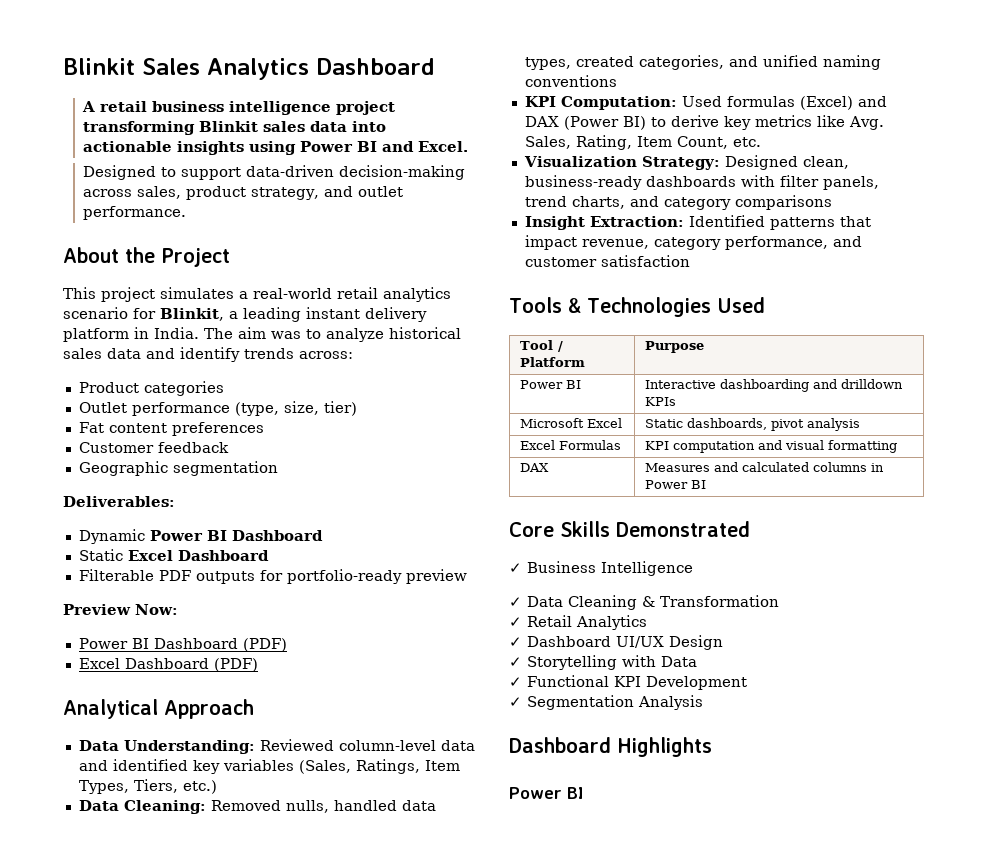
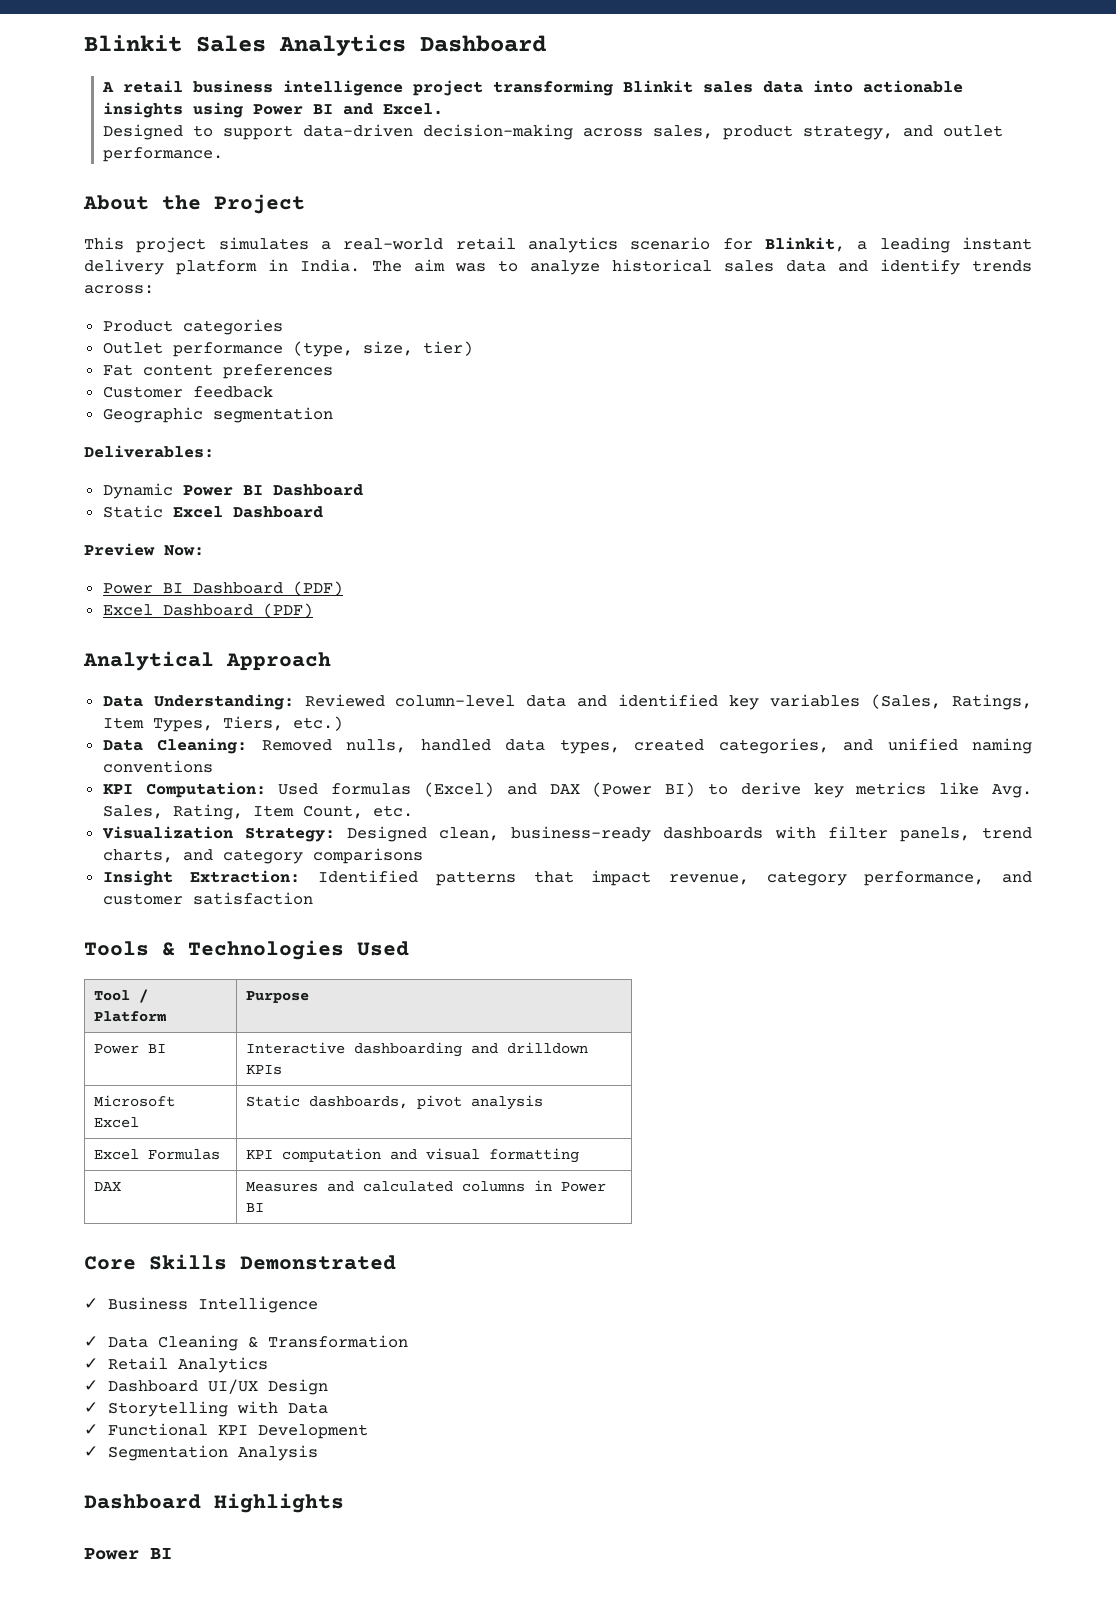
[78,569,467,584] // Filterable PDF outputs for portfolio-ready preview -> (323, 512) none

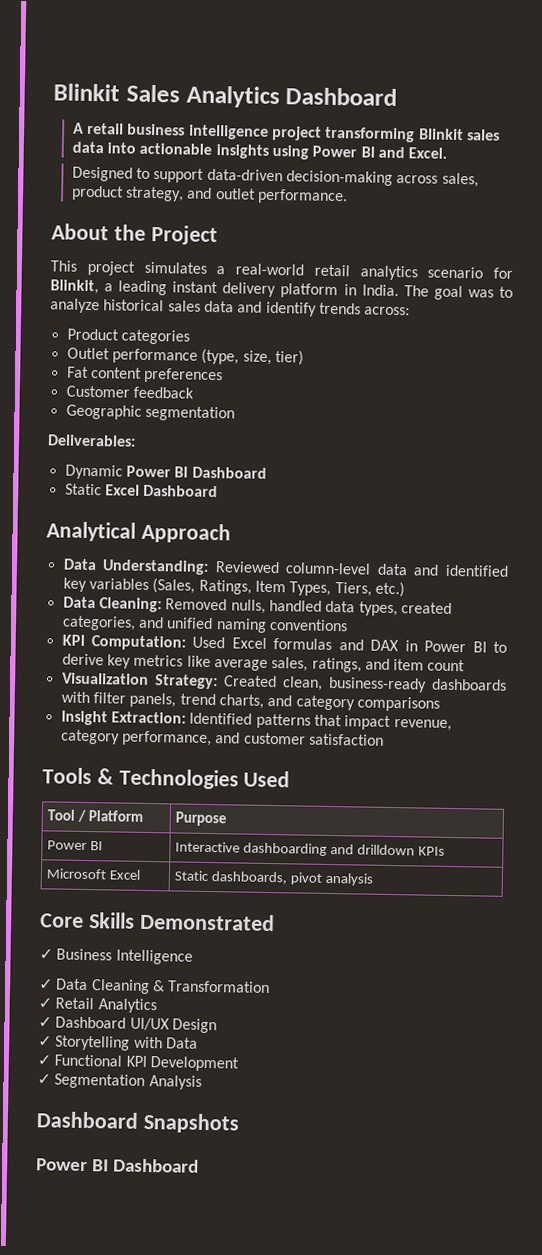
[414,259,445,272] aim -> [433,285,463,301] goal
[84,543,204,556] [102,581,343,596] [102,603,313,618] // Preview Now: // Power BI Dashboard (PDF) // Excel Dashboard (PDF) -> (219, 491) none
[331,782,696,797] formulas (Excel) and DAX (Power BI) -> [231,637,487,653] Excel formulas and DAX in Power BI
[991,784,1032,798] [102,804,413,820] Avg. Sales, Rating, Item Count, etc. -> [213,657,466,673] average sales, ratings, and item count
[346,826,427,842] Designed -> [223,675,277,688] Created
[94,1149,221,1160] [246,1148,580,1163] [94,1182,122,1191] [246,1180,607,1192] [246,1203,265,1212] // Excel Formulas | KPI computation and visual formatting // DAX | Measures and calculated columns in Power BI -> (374, 879) none
[214,1493,344,1513] [84,1548,172,1560] Highlights // Power BI -> [142,1112,240,1134] [36,1158,199,1173] Snapshots // Power BI Dashboard

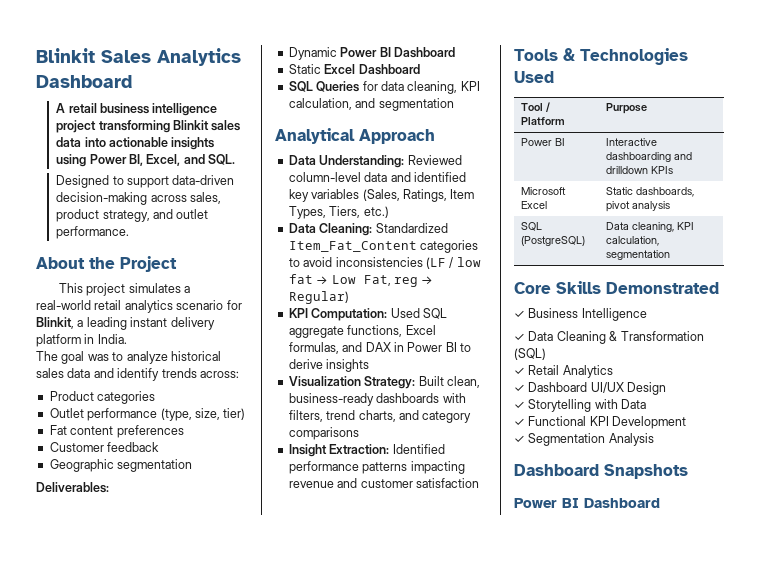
[360,146,448,159] BI and Excel. -> [128,154,236,166] BI, Excel, and SQL.
(399, 290) none -> (127, 339) //
(219, 491) none -> [288,81,480,94] [288,98,454,111] // SQL Queries for data cleaning, KPI calculation, and segmentation
[165,598,452,617] [61,615,348,633] [61,634,333,651] Removed nulls, handled data types, created categories, and unified naming conventions // KPI Computation: Used Excel formulas -> [375,223,448,233] [288,240,479,253] [288,257,481,269] [288,274,434,287] [288,291,349,304] [288,308,447,321] [288,325,436,338] [288,342,339,354] Standardized Item_Fat_Content categories to avoid inconsistencies (LF / low fat → Low Fat, reg → Regular) // KPI Computation: Used SQL aggregate functions, Excel formulas,
[106,654,466,673] key metrics like average sales, ratings, and item count -> [326,359,370,372] insights
[223,675,277,688] Created -> [418,376,444,386] Built
[92,692,177,708] filter panels, -> [288,410,323,422] filters,
[255,713,452,731] [60,729,212,747] patterns that impact revenue, category performance, -> [288,461,465,474] [288,481,334,488] performance patterns impacting revenue
(374, 879) none -> [520,222,542,231] [520,236,585,246] [605,222,694,232] [605,236,659,246] [605,250,670,260] // SQL (PostgreSQL) | Data cleaning, KPI calculation, segmentation
(271, 987) none -> [514,348,546,360] (SQL)

